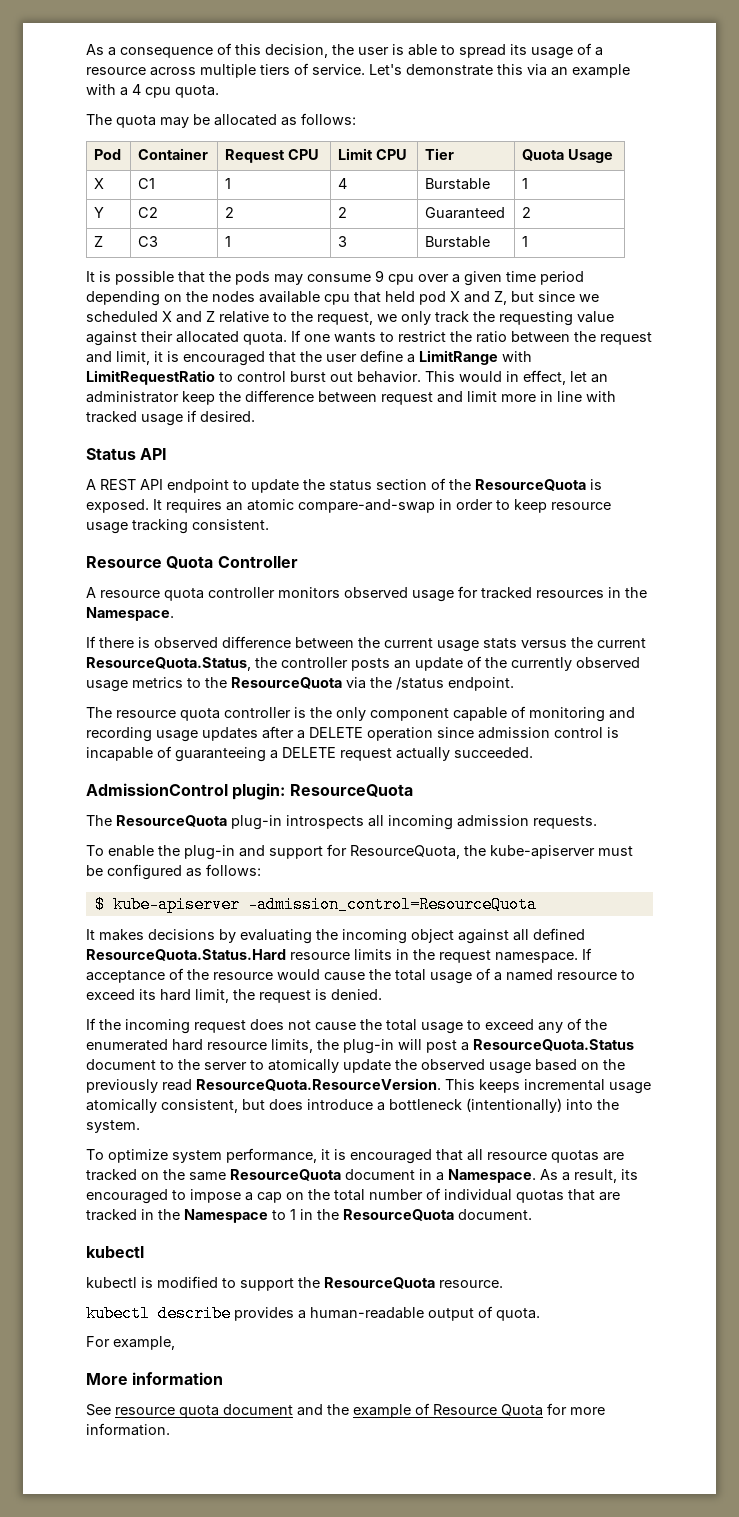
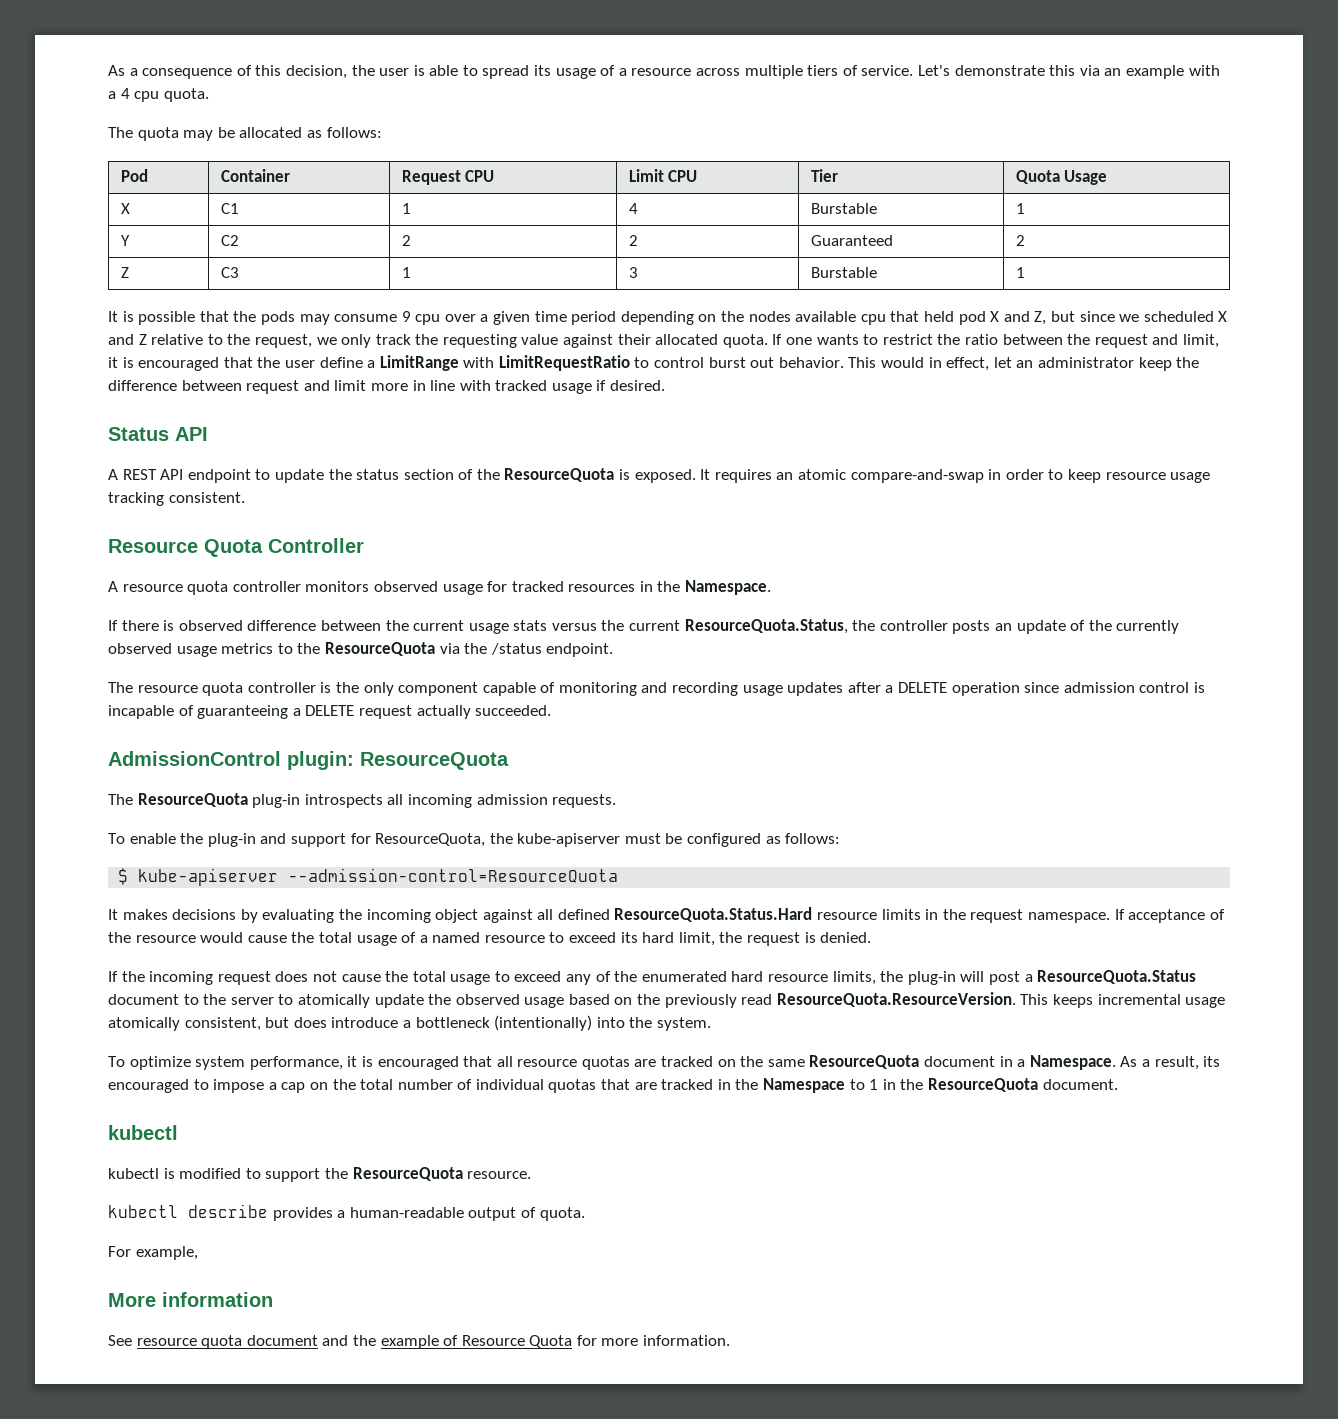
[247,896,537,913] -admission_control=ResourceQuota -> [288,868,619,883] --admission-control=ResourceQuota

